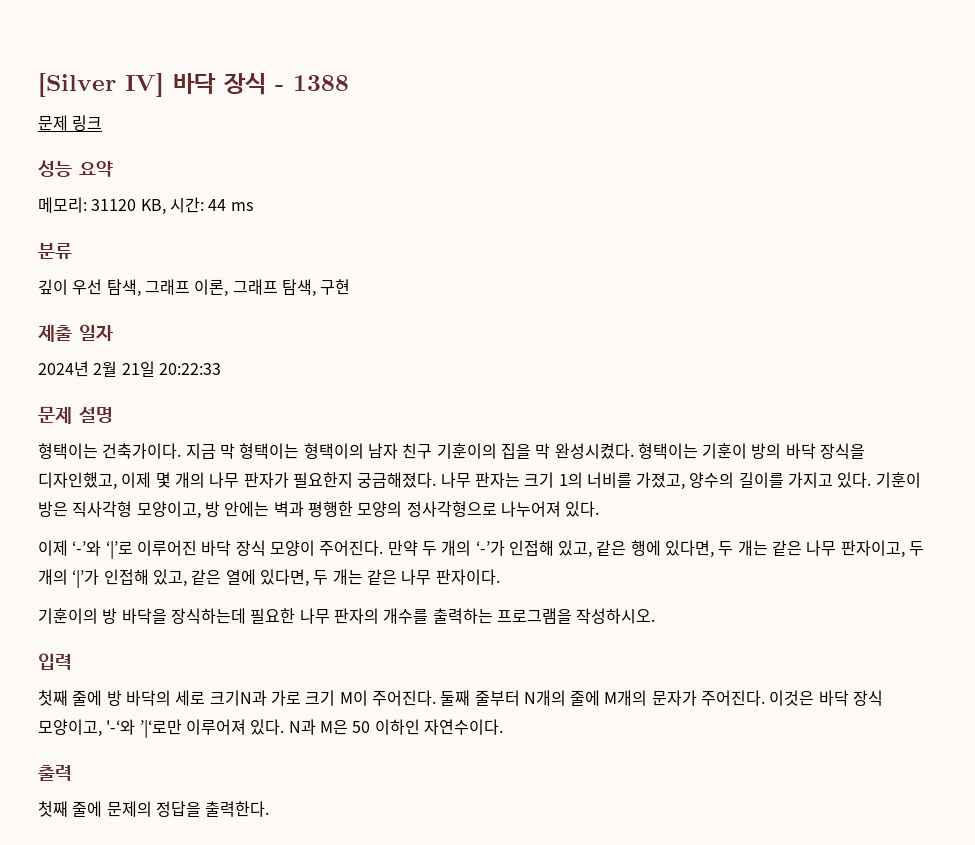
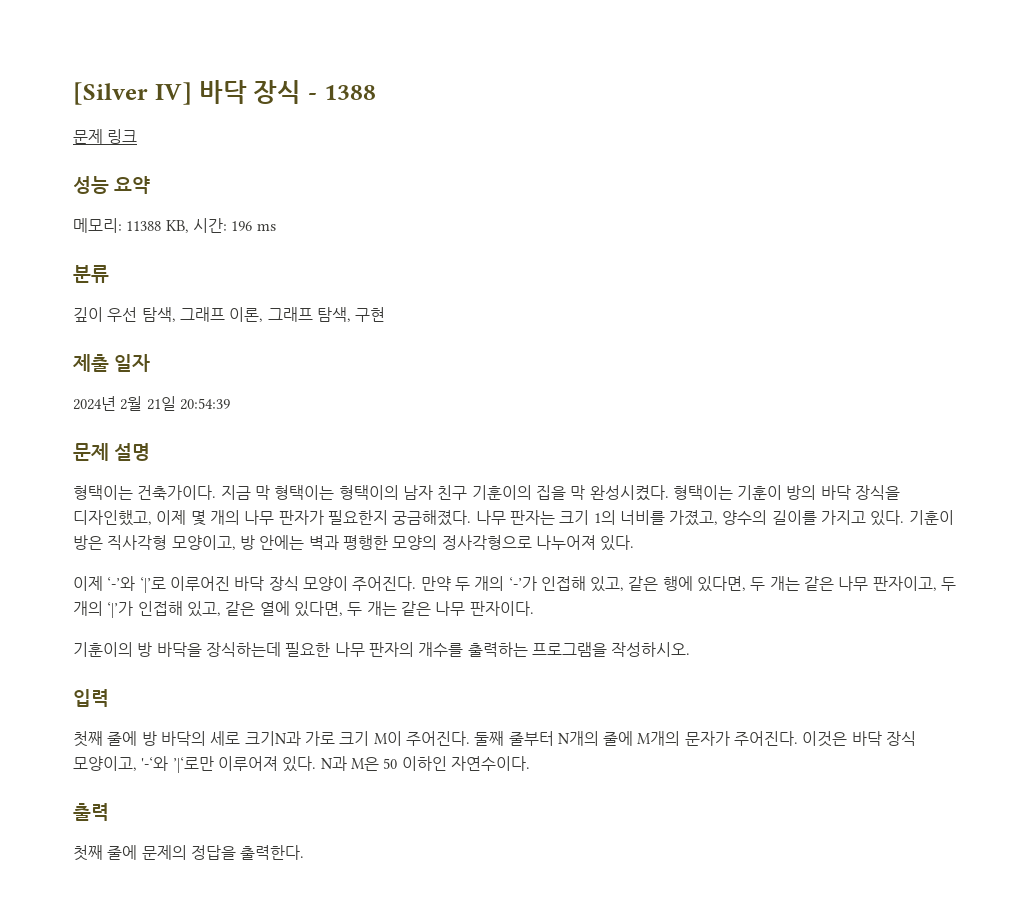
[91,199,137,211] 31120 -> [126,221,162,231] 11388
[208,199,227,211] 44 -> [231,221,253,231] 196
[158,363,221,375] 20:22:33 -> [179,398,230,410] 20:54:39

